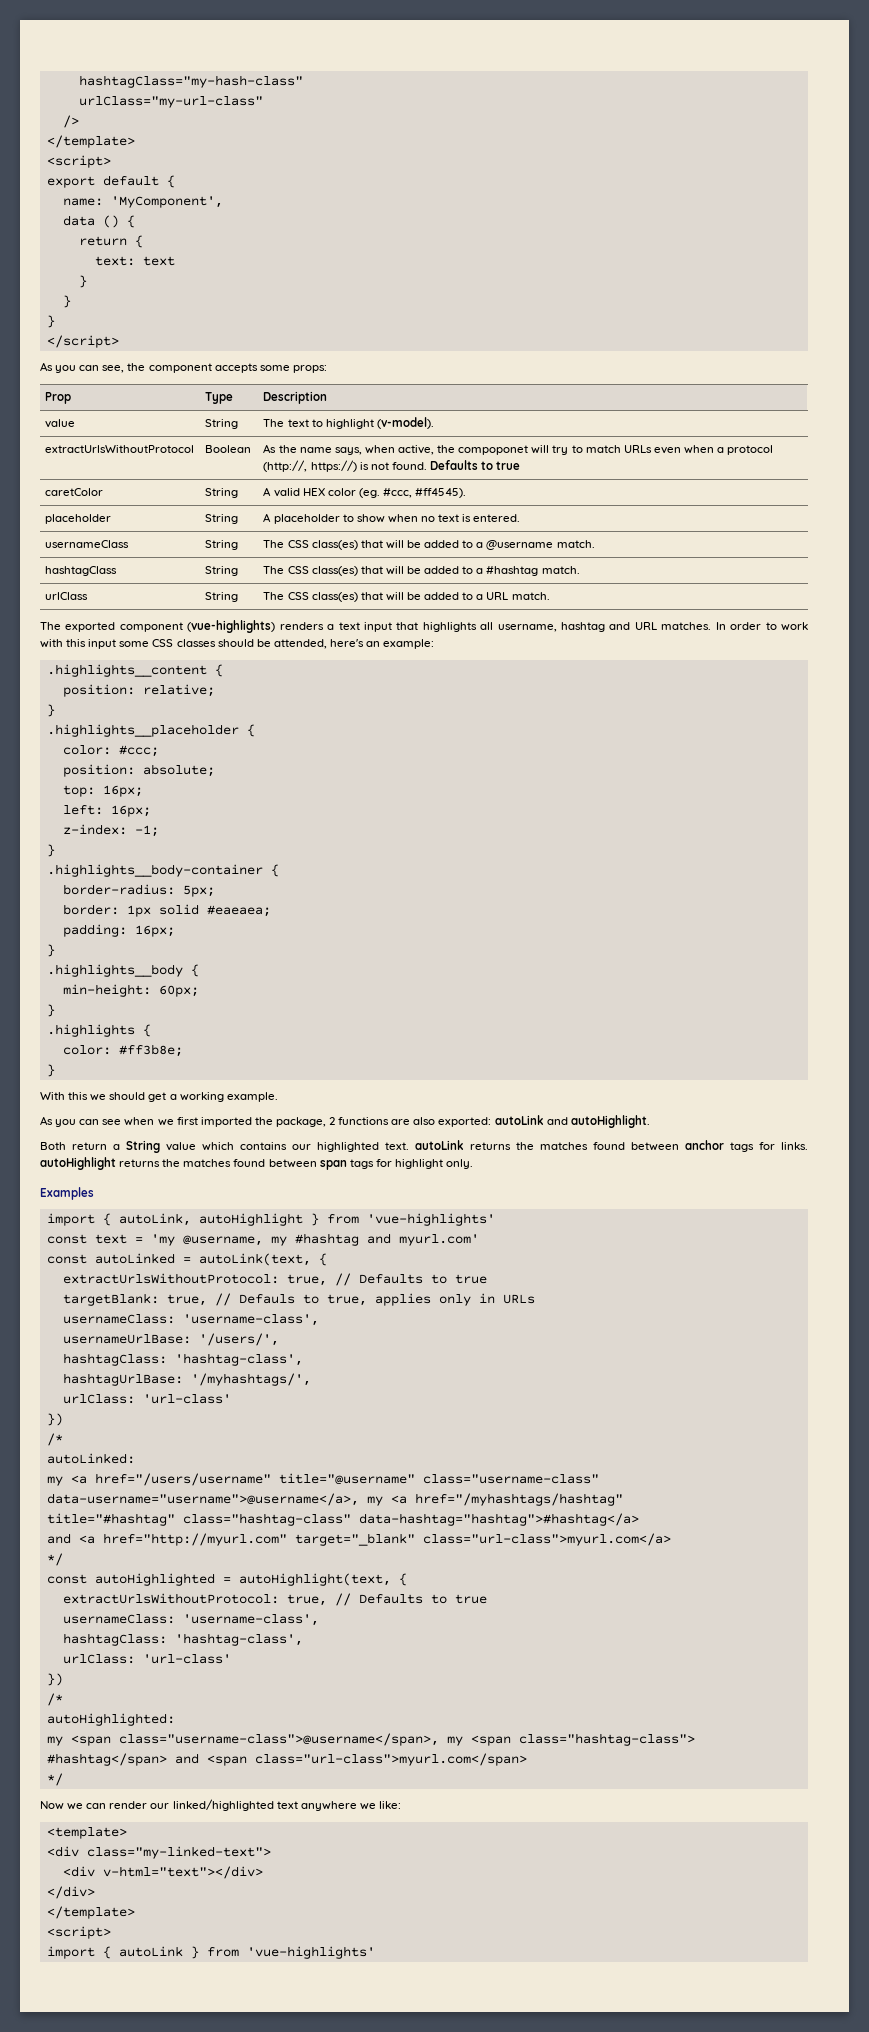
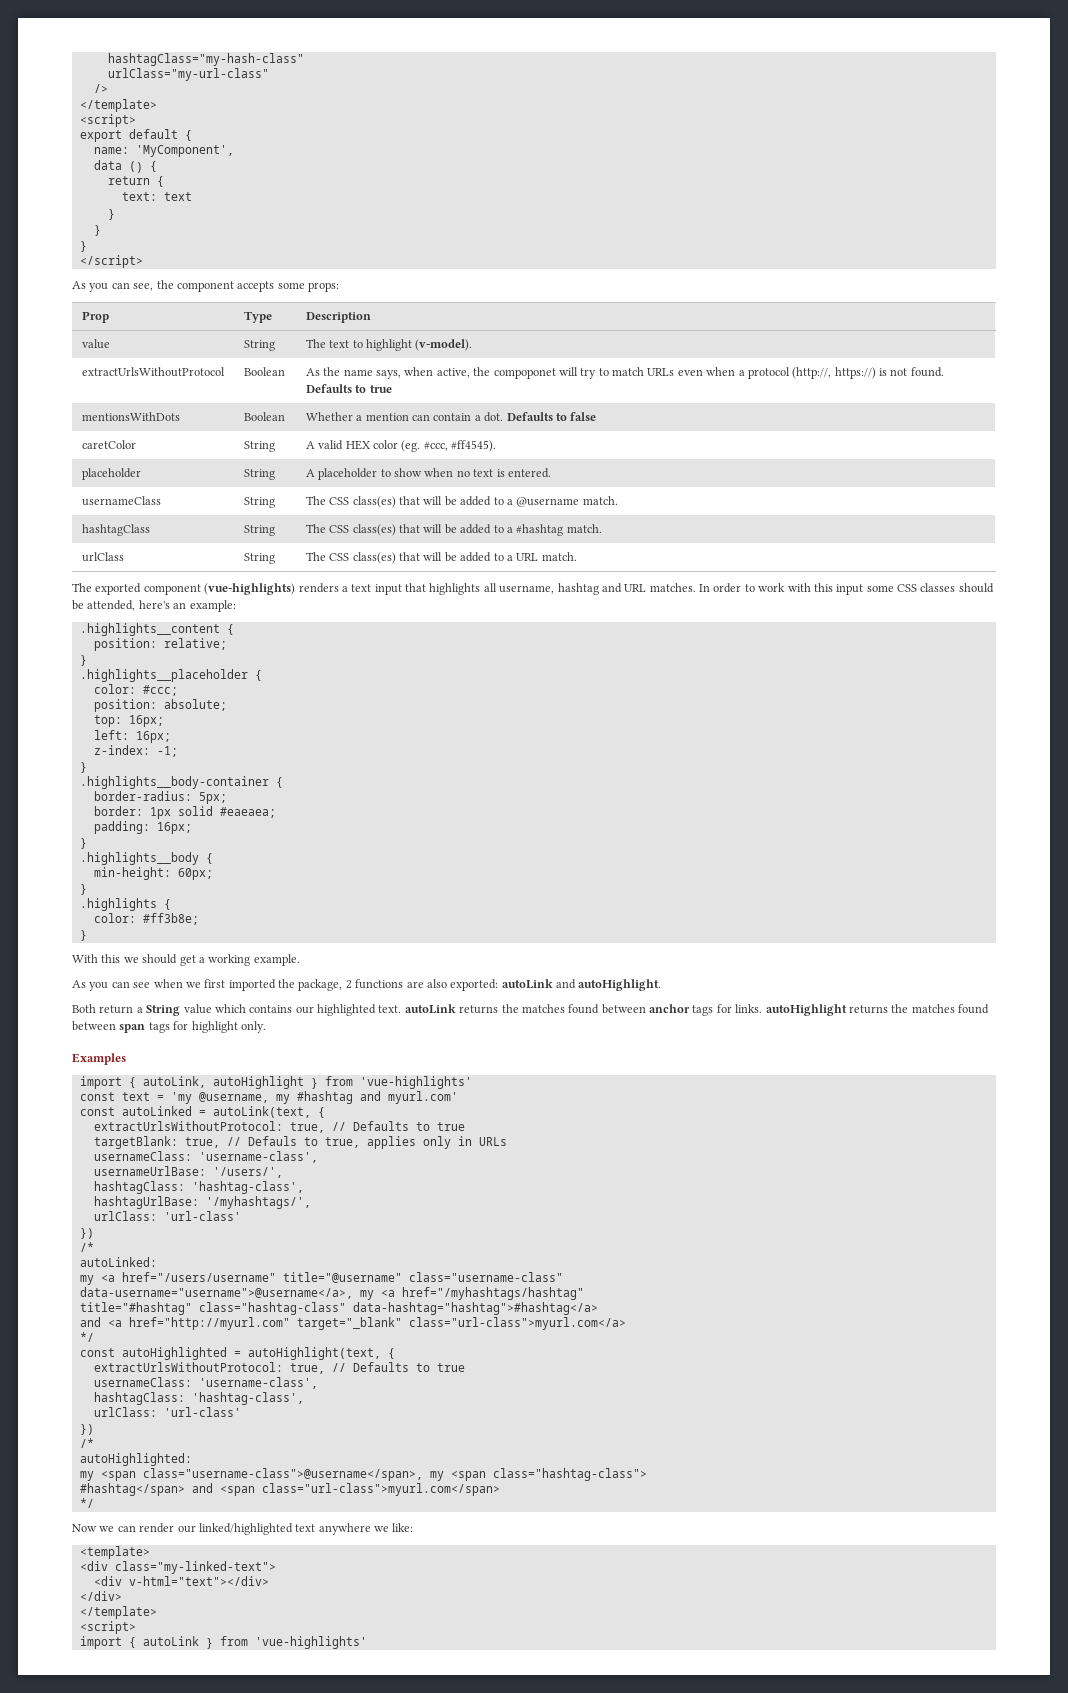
(521, 465) none -> [81,412,180,421] [243,412,285,421] [305,412,597,422] // mentionsWithDots | Boolean | Whether a mention can contain a dot. Defaults to false

